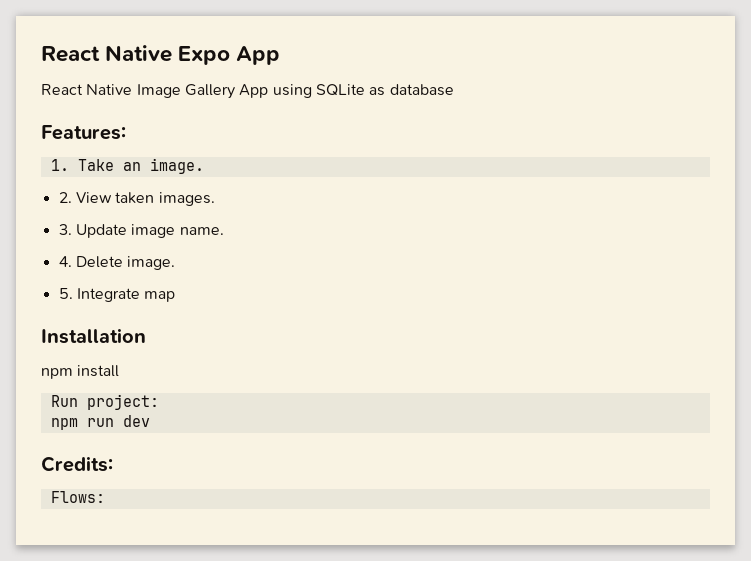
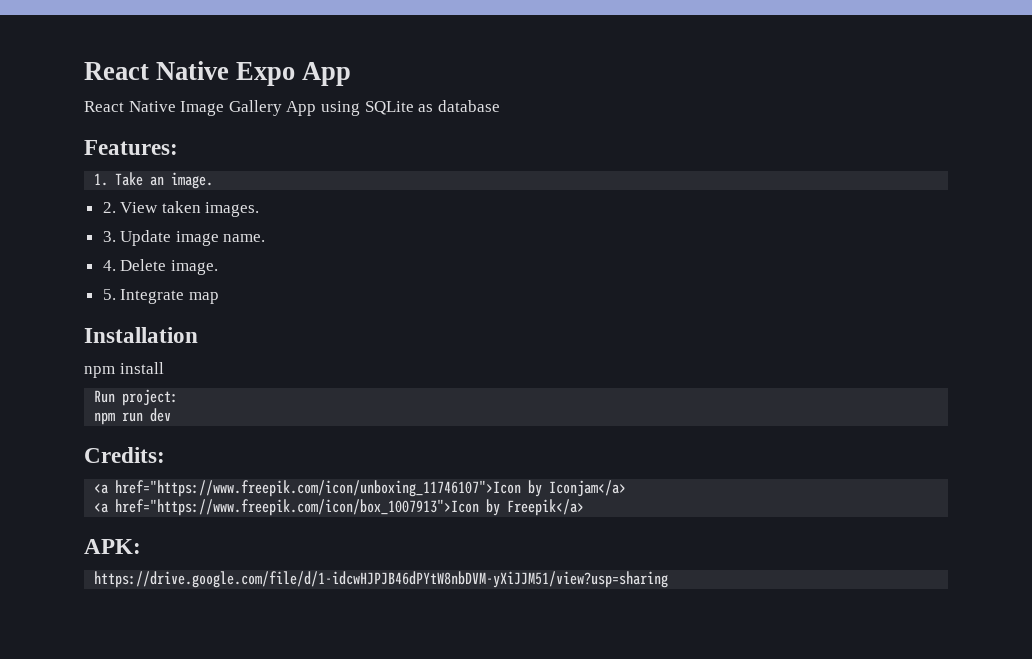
[50,491,105,503] Flows: -> [94,480,627,497] [94,499,585,516] [84,539,141,554] [94,571,669,588] <a href="https://www.freepik.com/icon/unboxing_11746107">Icon by Iconjam</a> // <a href="https://www.freepik.com/icon/box_1007913">Icon by Freepik</a> // APK: // https://drive.google.com/file/d/1-idcwHJPJB46dPYtW8nbDVM-yXiJJM51/view?usp=sharing

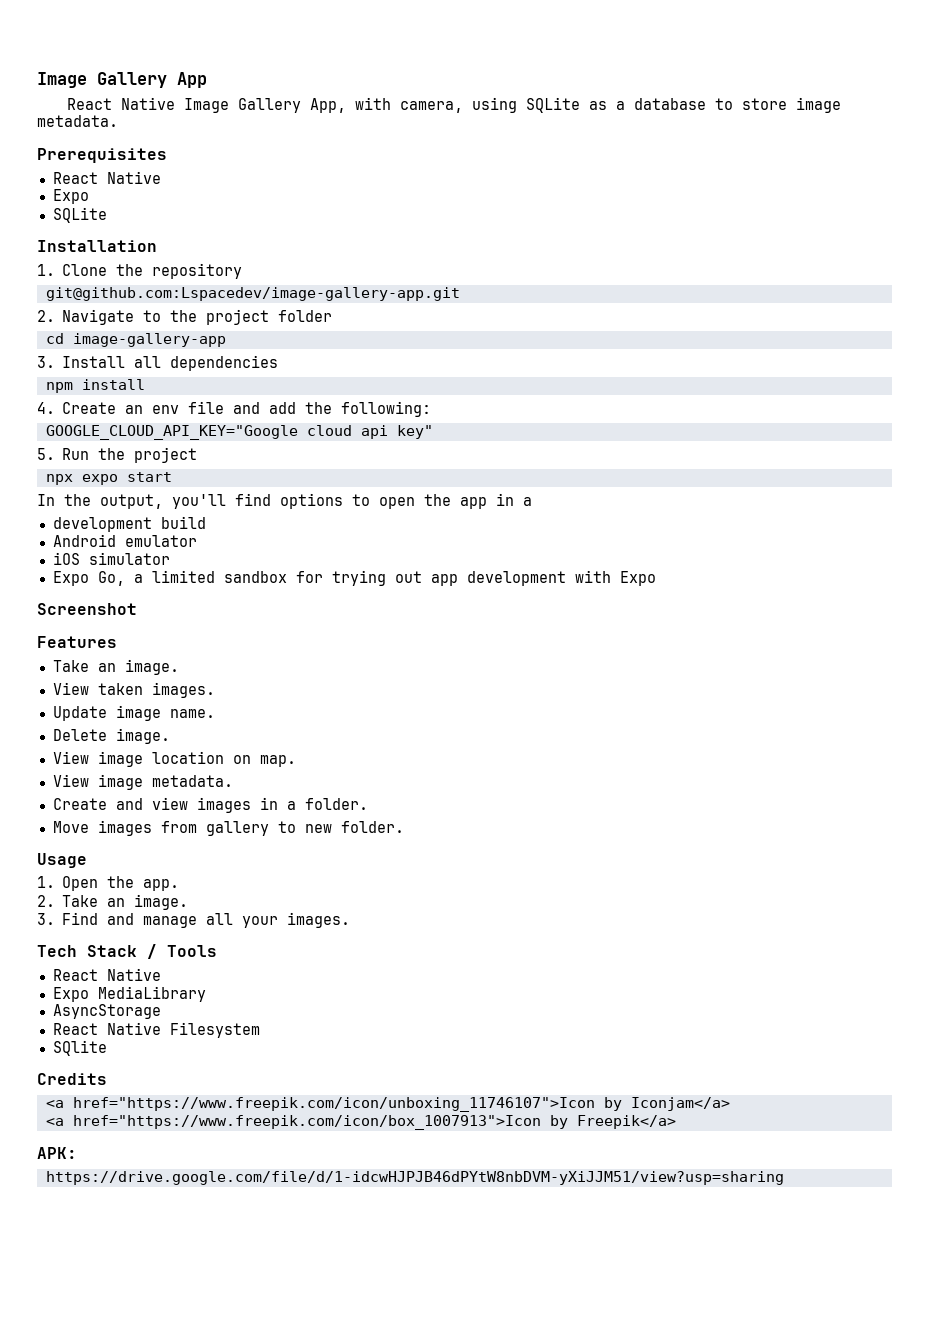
[84,61,296,86] React Native Expo -> [37,72,167,88] Image Gallery
[286,101,317,116] App -> [310,97,464,113] App, with camera,
(434, 108) none -> [616,101,626,110] a
[84,140,178,155] [94,172,214,189] [102,202,116,213] // Features: // 1. Take an image. // 2. -> [715,97,842,113] [37,115,118,127] [37,148,167,163] [52,171,161,184] [52,189,89,204] [52,207,107,223] [37,240,157,252] [37,263,243,279] [45,287,460,301] [37,309,333,325] [45,333,226,347] [37,355,279,371] [45,379,145,393] [37,401,432,417] [45,425,433,440] [37,447,198,463] [45,472,172,485] [37,493,532,509] [52,516,206,532] [52,534,197,547] [52,552,170,565] [52,570,656,586] [37,603,137,615] [37,636,117,648] [52,659,179,675] to store image metadata. // Prerequisites // React Native // Expo // SQLite // Installation // 1. Clone the repository // git@github.com:Lspacedev/image-gallery-app.git // 2. Navigate to the project folder // cd image-gallery-app // 3. Install all dependencies // npm install // 4. Create an env file and add the following: // GOOGLE_CLOUD_API_KEY="Google cloud api key" // 5. Run the project // npx expo start // In the output, you'll find options to open the app in a // development build // Android emulator // iOS simulator // Expo Go, a limited sandbox for trying out app development with Expo // Screenshot // Features // Take an image. //
[102,231,116,242] 3. -> (215, 690) none
[102,260,116,271] 4. -> (215, 713) none
[102,289,219,304] [84,327,198,343] [84,362,164,378] [94,389,179,406] [94,408,172,425] [84,447,165,463] 5. Integrate map // Installation // npm install // Run project: // npm run dev // Credits: -> [52,751,296,767] [52,774,233,790] [52,797,368,813] [52,820,404,836] [37,853,87,868] [37,876,180,891] [37,894,189,910] [37,912,351,928] [37,944,217,959] [52,968,161,981] [52,986,206,1002] [52,1004,161,1019] [52,1022,260,1038] [52,1040,107,1056] [37,1073,107,1085] View image location on map. // View image metadata. // Create and view images in a folder. // Move images from gallery to new folder. // Usage // 1. Open the app. // 2. Take an image. // 3. Find and manage all your images. // Tech Stack / Tools // React Native // Expo MediaLibrary // AsyncStorage // React Native Filesystem // SQlite // Credits

